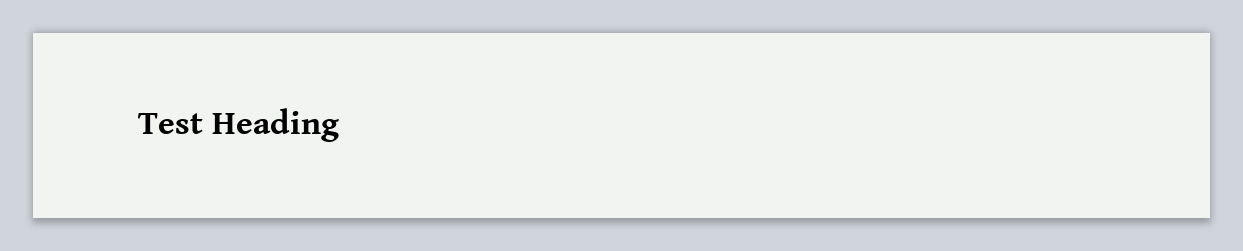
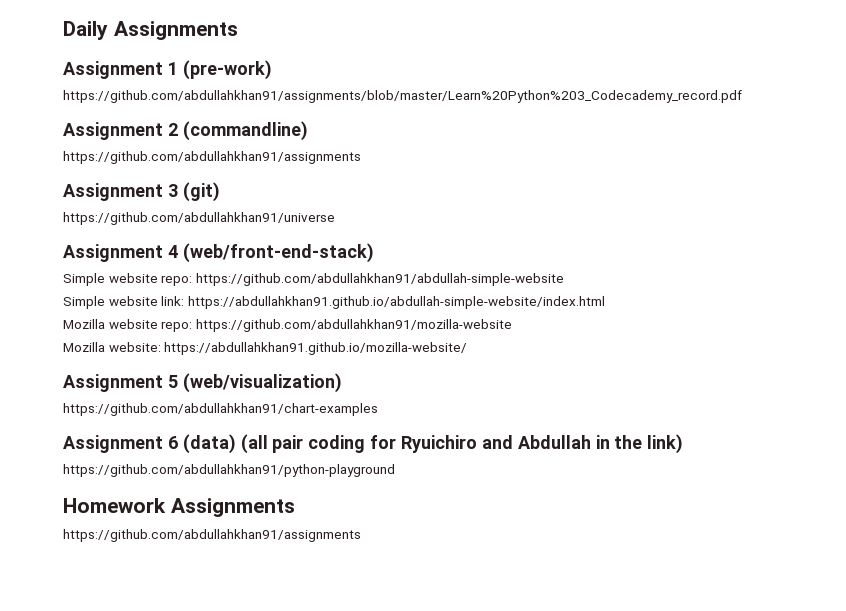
[138,108,340,142] Test Heading -> [63,21,238,40] [63,60,272,80] [63,90,742,103] [63,121,308,141] [63,151,361,164] [63,182,220,202] [63,212,335,225] [63,243,374,263] [63,273,564,286] [63,296,605,309] [63,319,512,332] [63,342,468,355] [63,373,342,393] [63,403,378,416] [63,434,684,454] [63,464,395,477] [63,498,295,517] [63,529,361,542] Daily Assignments // Assignment 1 (pre-work) // https://github.com/abdullahkhan91/assignments/blob/master/Learn%20Python%203_Codecademy_record.pdf // Assignment 2 (commandline) // https://github.com/abdullahkhan91/assignments // Assignment 3 (git) // https://github.com/abdullahkhan91/universe // Assignment 4 (web/front-end-stack) // Simple website repo: https://github.com/abdullahkhan91/abdullah-simple-website // Simple website link: https://abdullahkhan91.github.io/abdullah-simple-website/index.html // Mozilla website repo: https://github.com/abdullahkhan91/mozilla-website // Mozilla website: https://abdullahkhan91.github.io/mozilla-website/ // Assignment 5 (web/visualization) // https://github.com/abdullahkhan91/chart-examples // Assignment 6 (data) (all pair coding for Ryuichiro and Abdullah in the link) // https://github.com/abdullahkhan91/python-playground // Homework Assignments // https://github.com/abdullahkhan91/assignments

